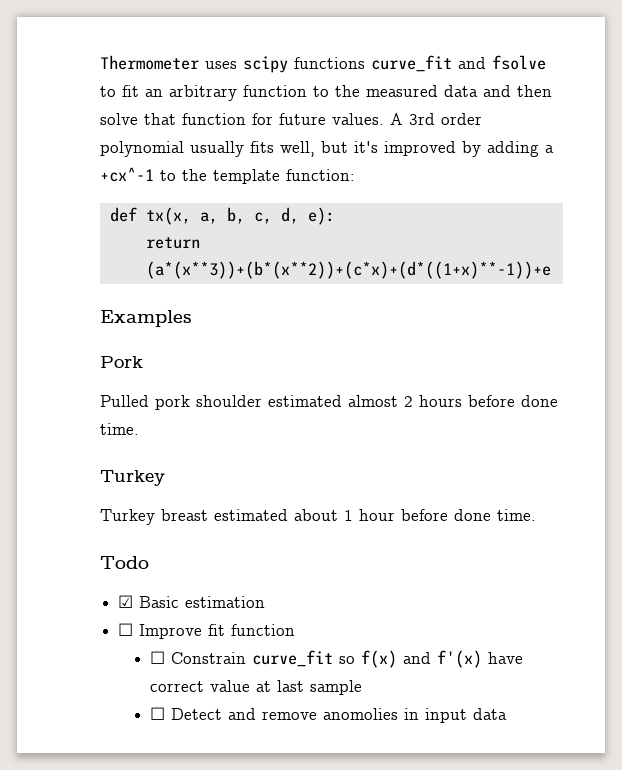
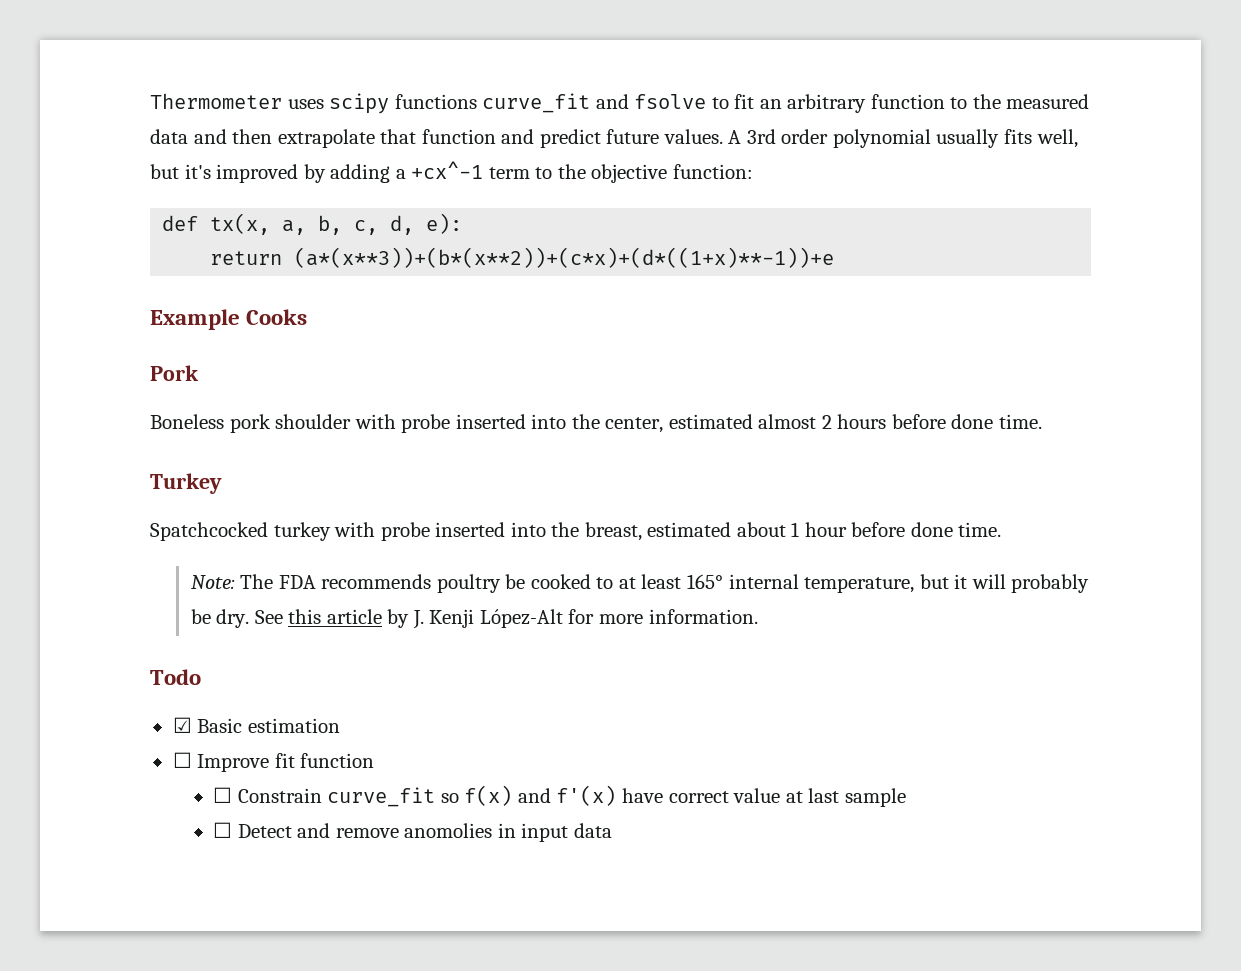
[100,113,138,125] solve -> [277,129,375,148] extrapolate
[252,113,273,125] for -> [501,129,601,148] and predict
[160,169,280,184] to the template -> [488,164,668,183] term to the objective
[100,310,192,327] Examples -> [150,309,308,330] Example Cooks
[100,395,149,407] Pulled -> [150,414,224,429] Boneless
(262, 401) none -> [354,414,664,433] with probe inserted into the center,
[100,509,208,525] Turkey breast -> [150,522,642,541] Spatchcocked turkey with probe inserted into the breast,
(536, 515) none -> [190,574,1090,593] [190,609,758,629] // Note: The FDA recommends poultry be cooked to at least 165° internal temperature, but it will probably be dry. See this article by J. Kenji López-Alt for more information.

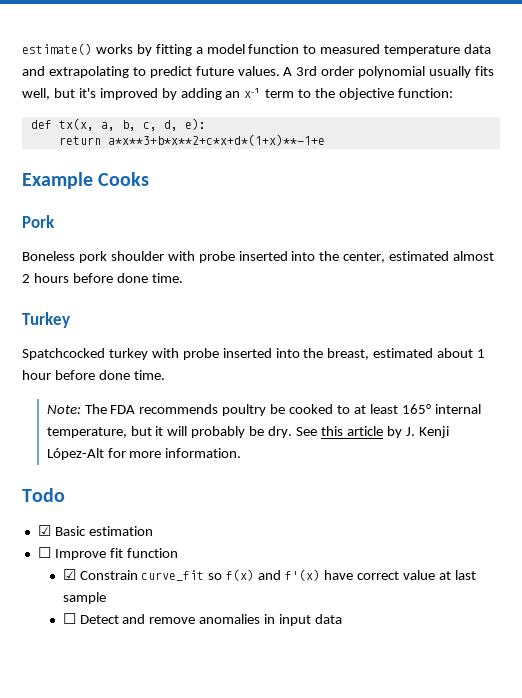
[150,93,1090,114] [150,129,535,148] Thermometer uses scipy functions curve_fit and fsolve to fit an arbitrary function to the measured data and then extrapolate that function and -> [22,43,492,56] [22,66,146,78] estimate() works by fitting a model function to measured temperature data and extrapolating to
[395,161,484,179] a +cx^-1 -> [225,88,262,98] an x⁻¹
[294,247,835,268] (a*(x**3))+(b*(x**2))+(c*x)+(d*((1+x)**-1))+e -> [107,134,325,146] a*x**3+b*x**2+c*x+d*(1+x)**-1+e
[213,787,233,803] ☐ -> [62,569,76,580] ☑
[404,823,493,838] anomolies -> [199,614,261,624] anomalies

